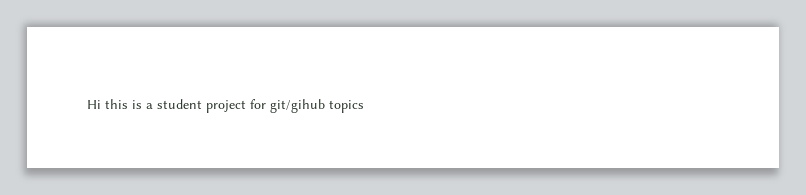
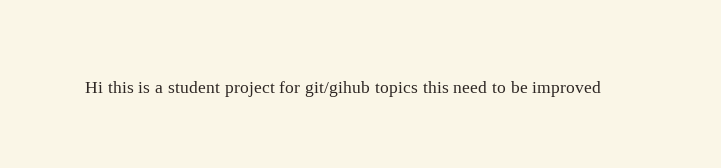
(364, 106) none -> [422,81,602,97] this need to be improved

